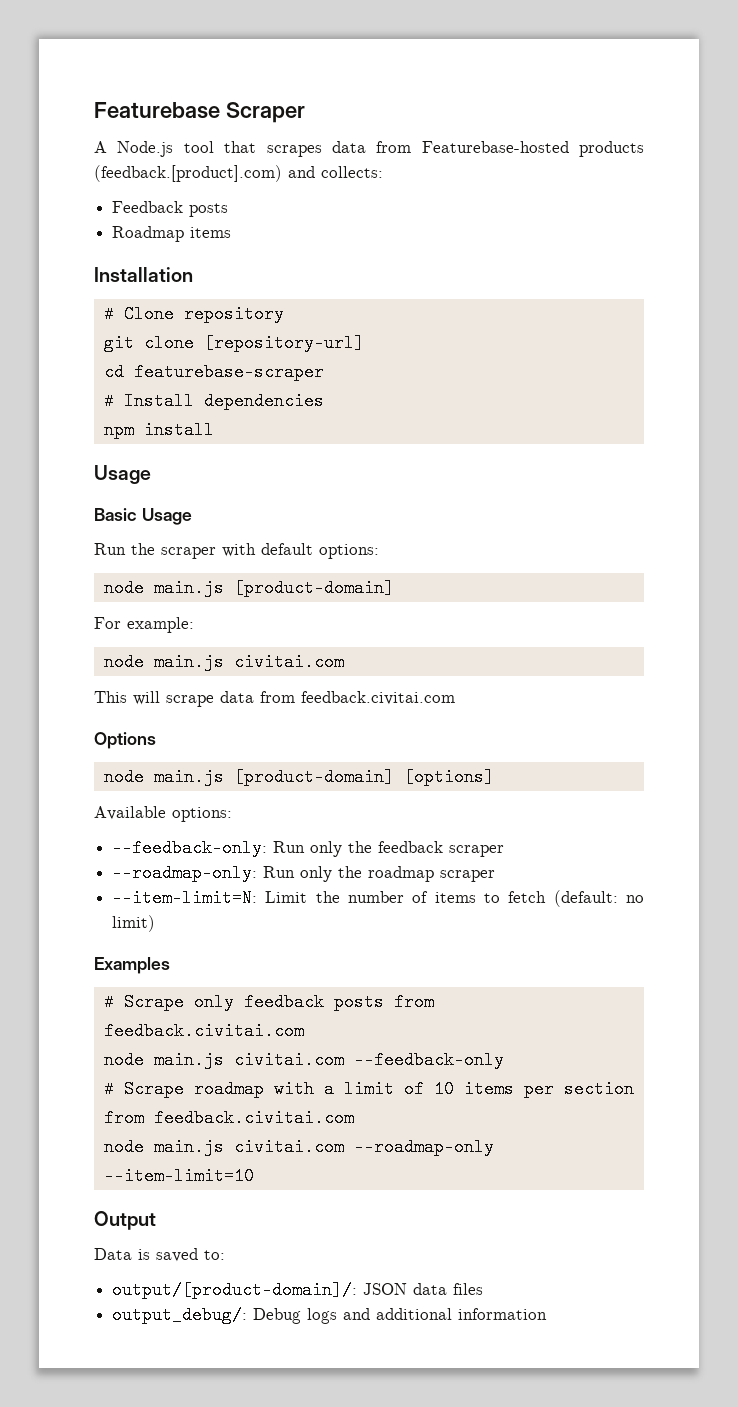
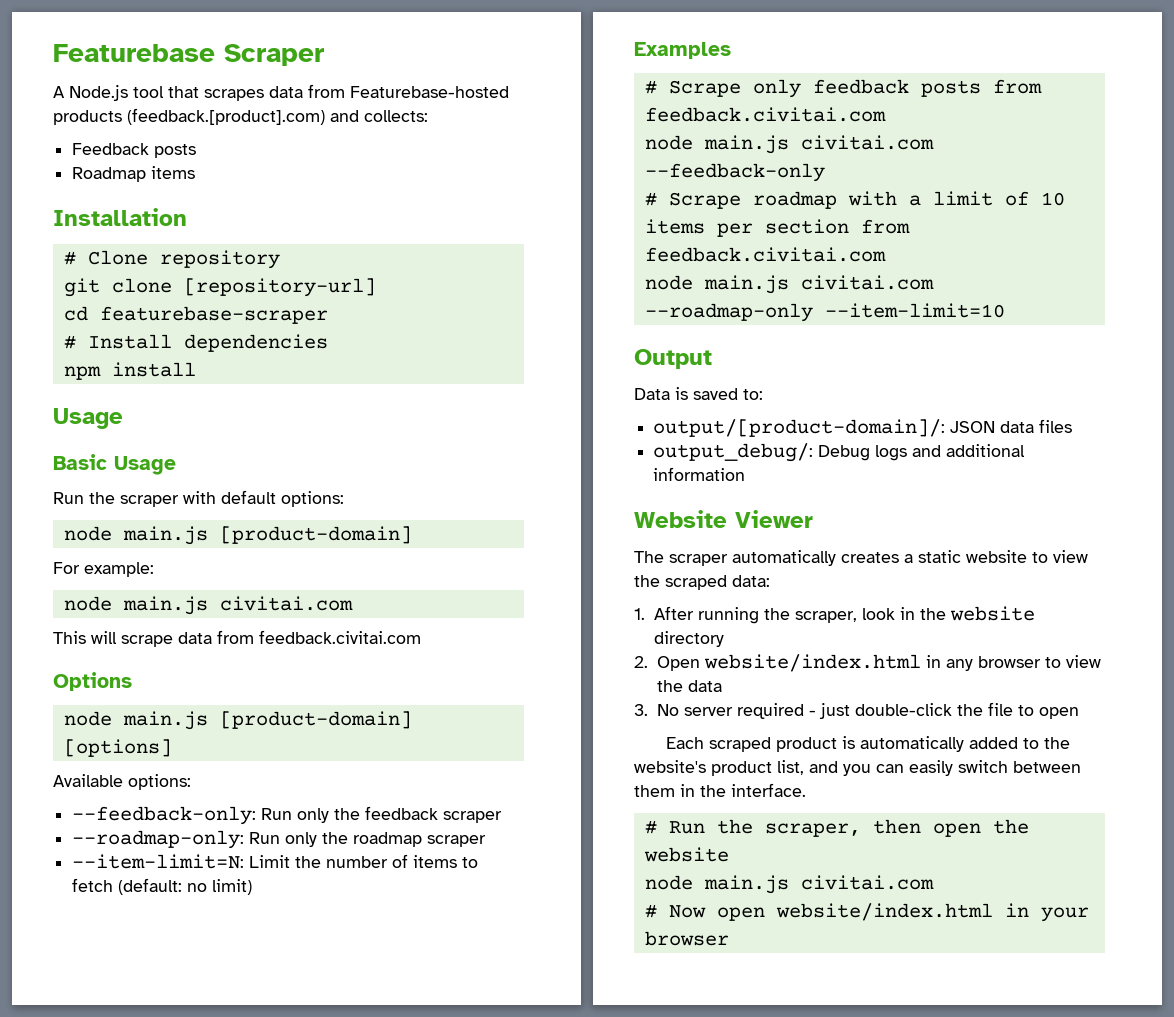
(548, 1314) none -> [634,510,813,528] [634,550,1088,566] [634,575,770,590] [634,606,1035,624] [653,631,724,647] [634,654,1101,672] [656,680,722,692] [634,702,1079,719] [665,736,1070,752] [634,760,1081,776] [634,783,806,797] [644,819,1029,837] [643,847,729,862] [644,875,934,894] [644,903,1089,922] [644,931,729,946] // Website Viewer // The scraper automatically creates a static website to view the scraped data: // 1. After running the scraper, look in the website directory // 2. Open website/index.html in any browser to view the data // 3. No server required - just double-click the file to open // Each scraped product is automatically added to the website's product list, and you can easily switch between them in the interface. // # Run the scraper, then open the website // node main.js civitai.com // # Now open website/index.html in your browser

